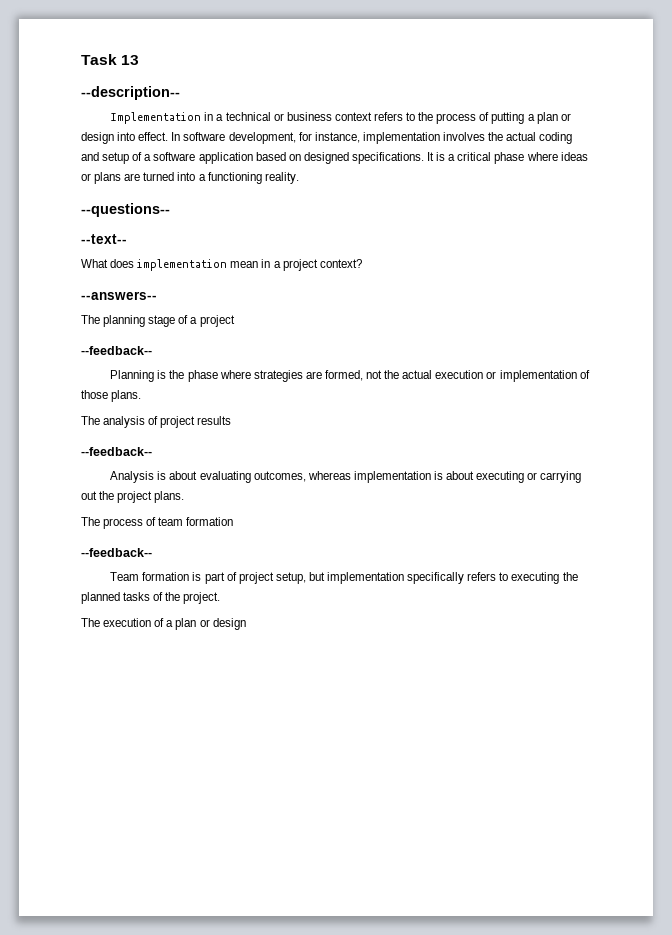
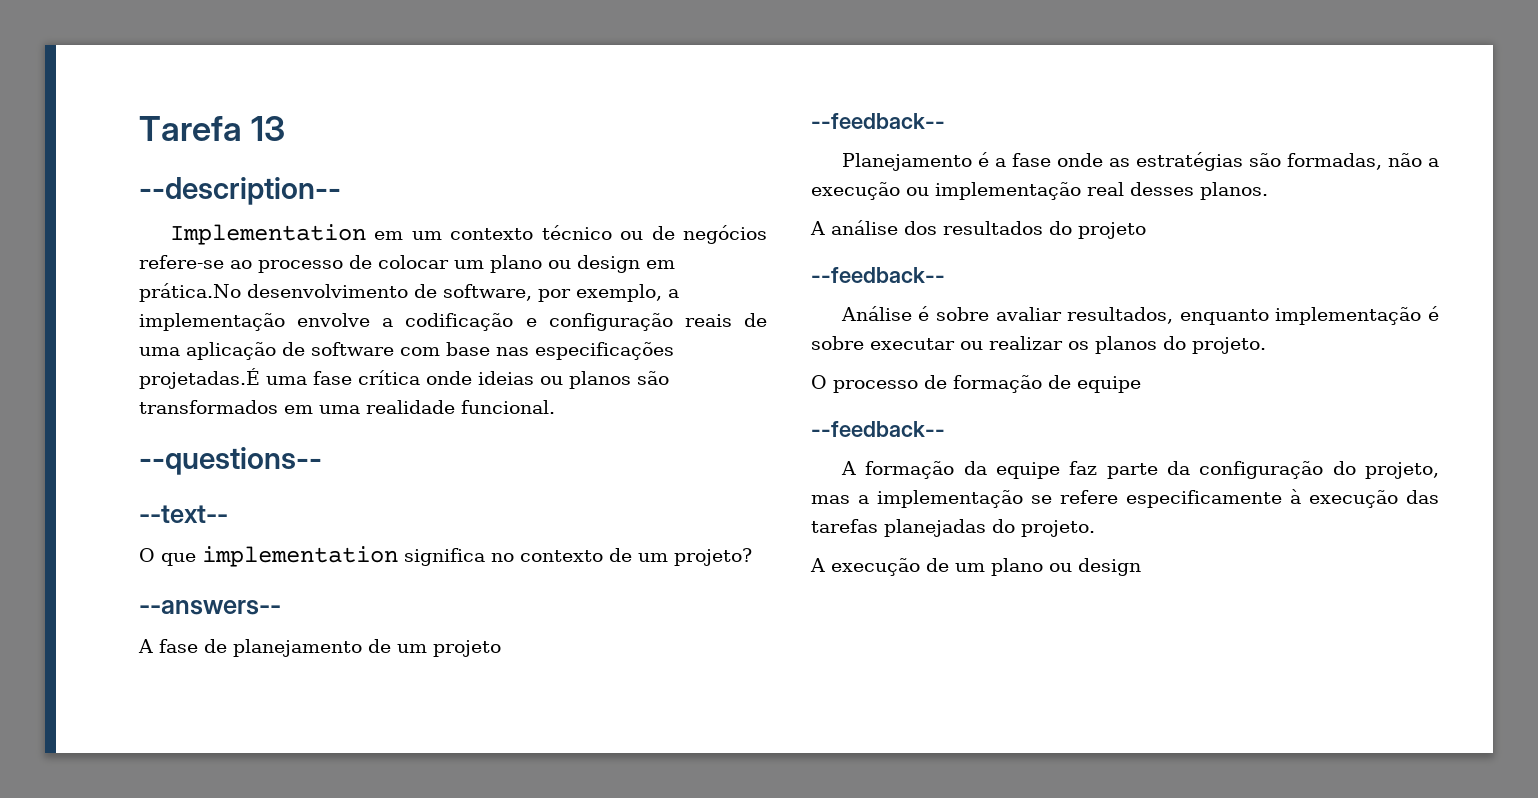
[81,54,117,65] Task -> [139,116,242,141] Tarefa
[204,112,571,124] [81,132,573,144] [81,152,588,164] [81,172,299,184] [81,203,170,217] [81,234,127,244] [81,259,362,271] [81,291,157,300] [81,315,235,327] [81,346,152,355] [110,370,590,382] [81,390,142,402] [81,416,232,428] [81,447,152,456] [110,471,582,483] [81,491,185,503] [81,517,234,529] [81,548,152,557] [110,572,578,584] [81,592,221,604] [81,618,210,630] in a technical or business context refers to the process of putting a plan or design into effect. In software development, for instance, implementation involves the actual coding and setup of a software application based on designed specifications. It is a critical phase where ideas or plans are turned into a functioning reality. // --questions-- // --text-- // What does implementation mean in a project context? // --answers-- // The planning stage of a project // --feedback-- // Planning is the phase where strategies are formed, not the actual execution or implementation of those plans. // The analysis of project results // --feedback-- // Analysis is about evaluating outcomes, whereas implementation is about executing or carrying out the project plans. // The process of team formation // --feedback-- // Team formation is part of project setup, but implementation specifically refers to executing the planned tasks of the project. // The execution of a plan or -> [374,225,768,244] [139,255,675,273] [139,283,679,302] [139,313,767,331] [139,342,674,360] [139,368,669,389] [139,400,555,414] [139,447,322,475] [139,505,228,523] [139,546,752,567] [139,600,281,615] [138,639,501,657] [811,113,945,129] [841,152,1439,171] [811,182,1268,200] [810,220,1146,239] [811,267,945,283] [840,306,1439,325] [811,336,1266,354] [811,375,1141,393] [811,421,945,437] [840,461,1439,479] [811,489,1439,508] [811,519,1095,537] [810,558,1072,576] em um contexto técnico ou de negócios refere-se ao processo de colocar um plano ou design em prática.No desenvolvimento de software, por exemplo, a implementação envolve a codificação e configuração reais de uma aplicação de software com base nas especificações projetadas.É uma fase crítica onde ideias ou planos são transformados em uma realidade funcional. // --questions-- // --text-- // O que implementation significa no contexto de um projeto? // --answers-- // A fase de planejamento de um projeto // --feedback-- // Planejamento é a fase onde as estratégias são formadas, não a execução ou implementação real desses planos. // A análise dos resultados do projeto // --feedback-- // Análise é sobre avaliar resultados, enquanto implementação é sobre executar ou realizar os planos do projeto. // O processo de formação de equipe // --feedback-- // A formação da equipe faz parte da configuração do projeto, mas a implementação se refere especificamente à execução das tarefas planejadas do projeto. // A execução de um plano ou

